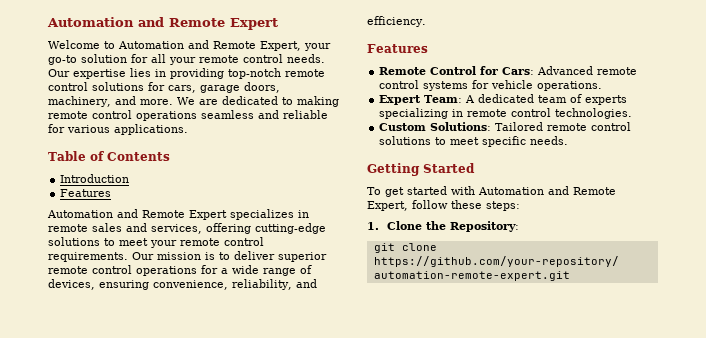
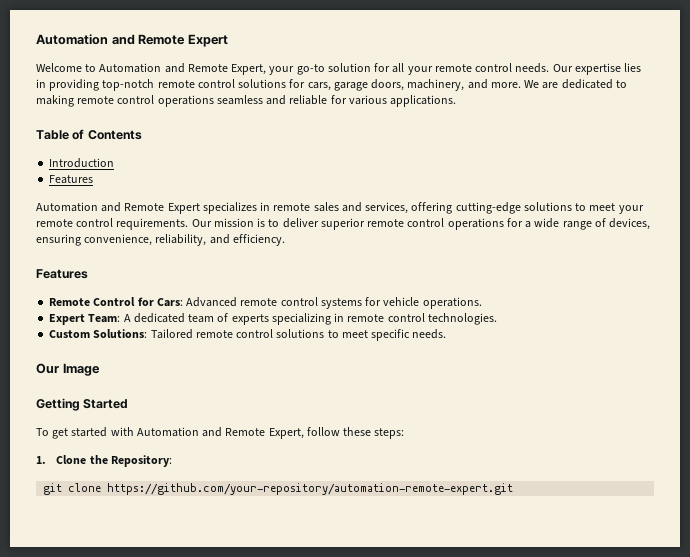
(569, 140) none -> [36,363,100,376] // Our Image

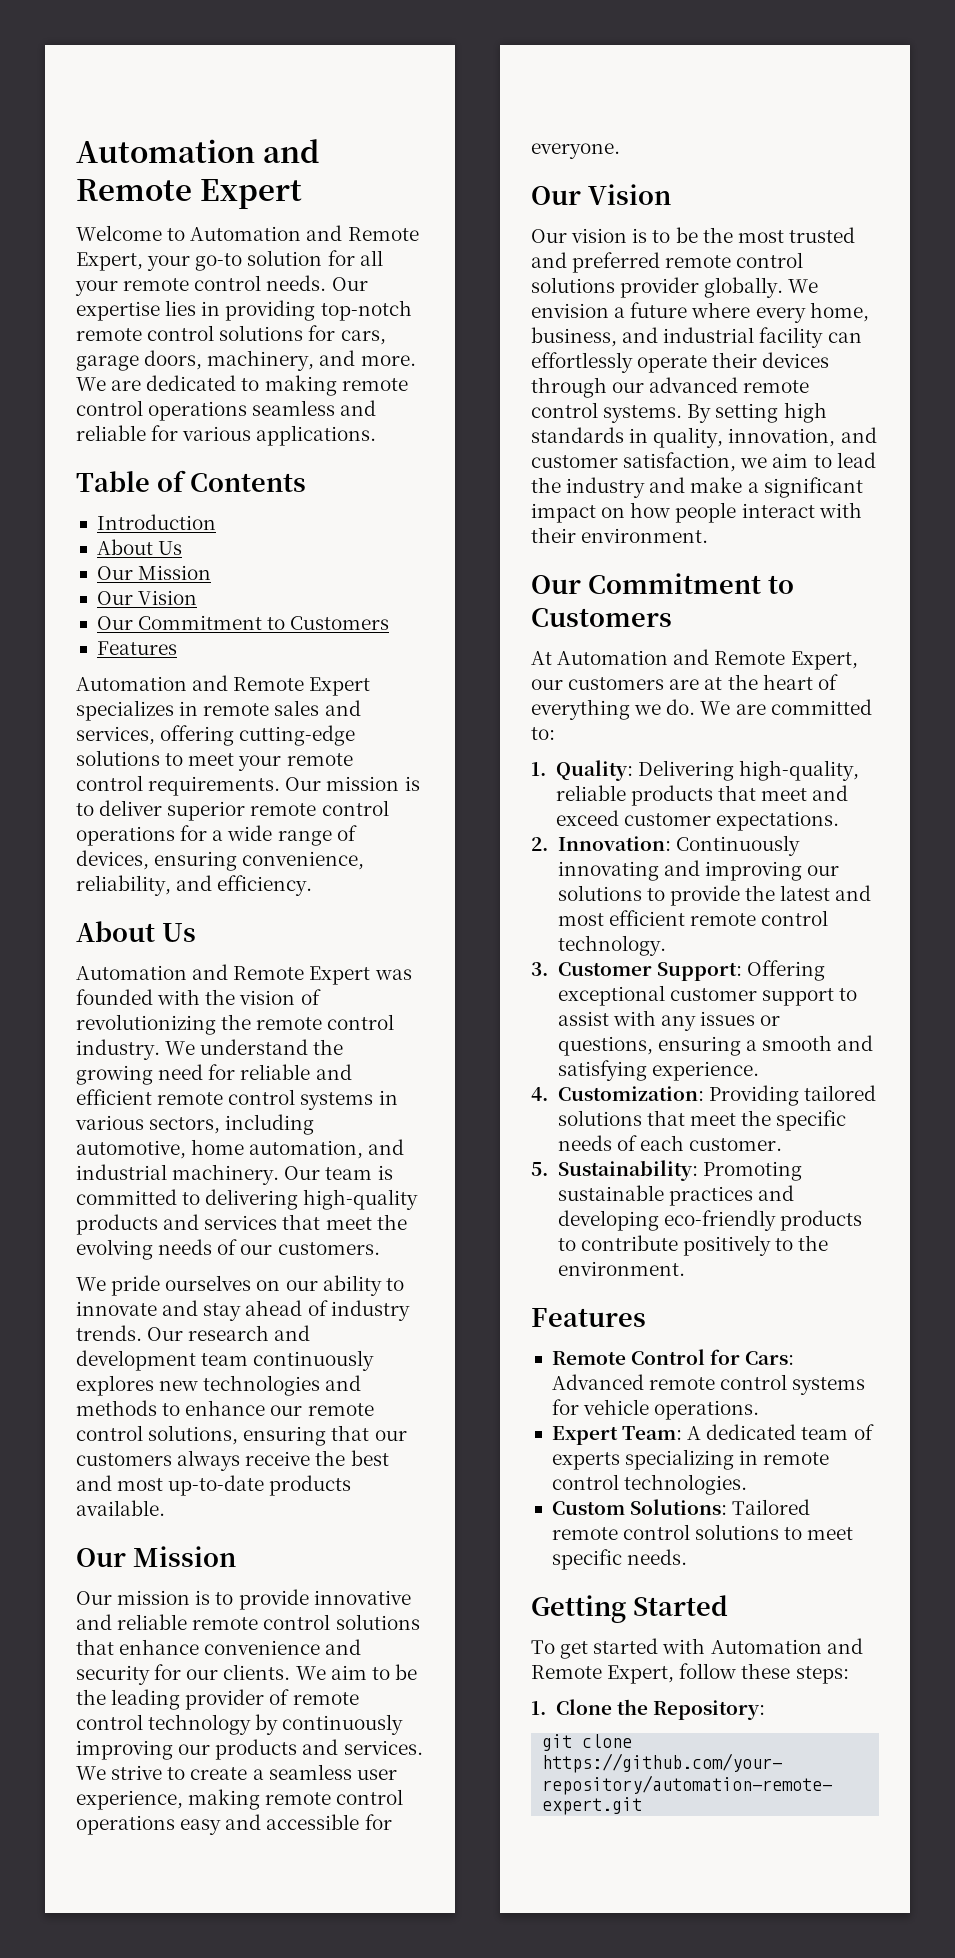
(115, 163) none -> [96,539,183,555] [96,565,212,580] [96,590,198,605] [96,615,390,630] // About Us // Our Mission // Our Vision // Our Commitment to Customers
(285, 240) none -> [76,921,196,942] [76,964,412,985] [76,989,321,1005] [76,1014,395,1035] [76,1039,344,1060] [76,1064,352,1085] [76,1089,398,1110] [75,1114,315,1135] [76,1139,405,1159] [76,1164,393,1185] [76,1189,419,1210] [76,1214,407,1235] [76,1239,380,1260] [76,1275,404,1296] [76,1300,410,1321] [76,1325,311,1341] [76,1350,375,1371] [76,1375,362,1396] [76,1400,374,1416] [76,1425,407,1446] [76,1450,389,1471] [76,1475,352,1496] [76,1500,165,1516] [76,1546,236,1567] [76,1589,411,1610] [76,1614,420,1630] [76,1639,362,1655] [76,1664,417,1685] [76,1689,359,1710] [76,1714,404,1735] [76,1739,423,1760] [76,1764,397,1780] [76,1789,404,1810] [76,1814,392,1835] [531,143,620,159] [531,184,671,205] [531,227,855,243] [531,252,804,273] [531,277,819,298] [531,302,869,323] [531,327,862,348] [531,352,830,373] [531,377,810,398] [531,402,827,423] [531,427,877,448] [531,452,876,472] [531,477,863,498] [531,502,862,523] [531,527,709,543] [531,573,794,594] [531,608,672,627] [531,649,858,670] [531,674,838,690] [531,699,872,720] [531,727,555,740] [531,760,859,781] [555,785,849,806] [555,810,839,831] [531,835,800,856] [557,860,839,881] [557,885,872,906] [557,910,828,926] [557,935,666,956] [531,960,825,981] [557,985,857,1006] [557,1010,781,1031] [557,1035,874,1056] [557,1060,759,1081] [531,1085,876,1106] [557,1110,847,1131] [557,1135,782,1151] [531,1160,802,1181] [557,1185,794,1206] [557,1210,862,1231] [557,1235,829,1256] [557,1261,685,1276] // About Us // Automation and Remote Expert was founded with the vision of revolutionizing the remote control industry. We understand the growing need for reliable and efficient remote control systems in various sectors, including automotive, home automation, and industrial machinery. Our team is committed to delivering high-quality products and services that meet the evolving needs of our customers. // We pride ourselves on our ability to innovate and stay ahead of industry trends. Our research and development team continuously explores new technologies and methods to enhance our remote control solutions, ensuring that our customers always receive the best and most up-to-date products available. // Our Mission // Our mission is to provide innovative and reliable remote control solutions that enhance convenience and security for our clients. We aim to be the leading provider of remote control technology by continuously improving our products and services. We strive to create a seamless user experience, making remote control operations easy and accessible for everyone. // Our Vision // Our vision is to be the most trusted and preferred remote control solutions provider globally. We envision a future where every home, business, and industrial facility can effortlessly operate their devices through our advanced remote control systems. By setting high standards in quality, innovation, and customer satisfaction, we aim to lead the industry and make a significant impact on how people interact with their environment. // Our Commitment to Customers // At Automation and Remote Expert, our customers are at the heart of everything we do. We are committed to: // 1. Quality: Delivering high-quality, reliable products that meet and exceed customer expectations. // 2. Innovation: Continuously innovating and improving our solutions to provide the latest and most efficient remote control technology. // 3. Customer Support: Offering exceptional customer support to assist with any issues or questions, ensuring a smooth and satisfying experience. // 4. Customization: Providing tailored solutions that meet the specific needs of each customer. // 5. Sustainability: Promoting sustainable practices and developing eco-friendly products to contribute positively to the environment.
[36,363,100,376] // Our Image -> (688, 1557) none

